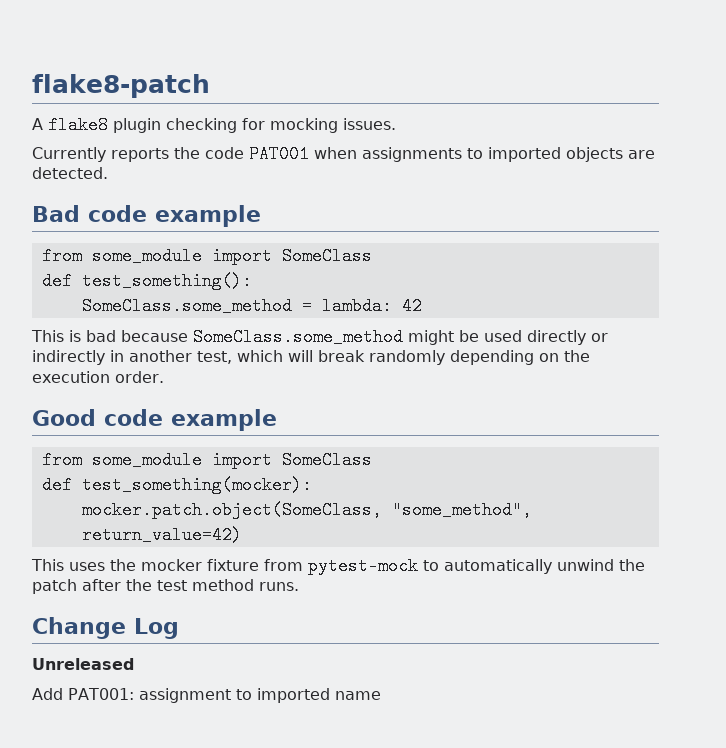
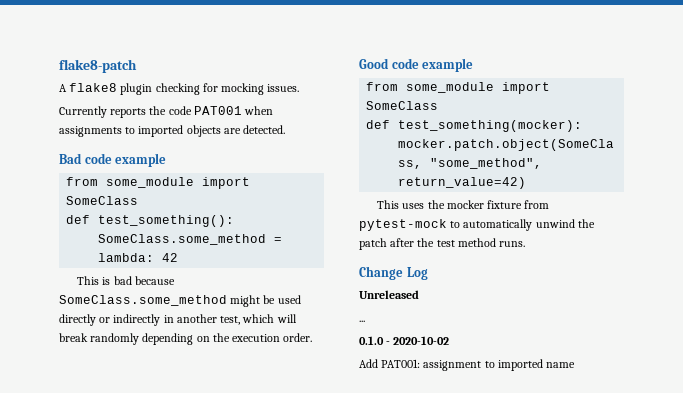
(134, 664) none -> [359,320,365,322] [359,336,450,345] // ... // 0.1.0 - 2020-10-02

